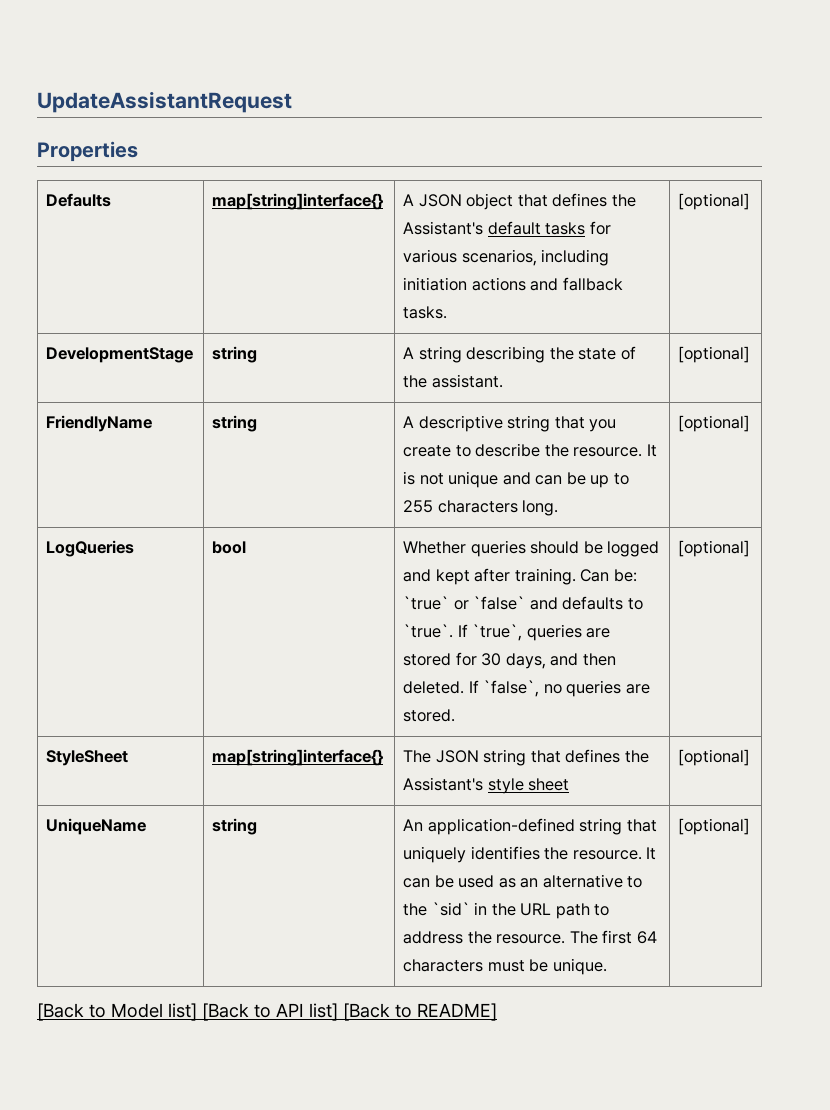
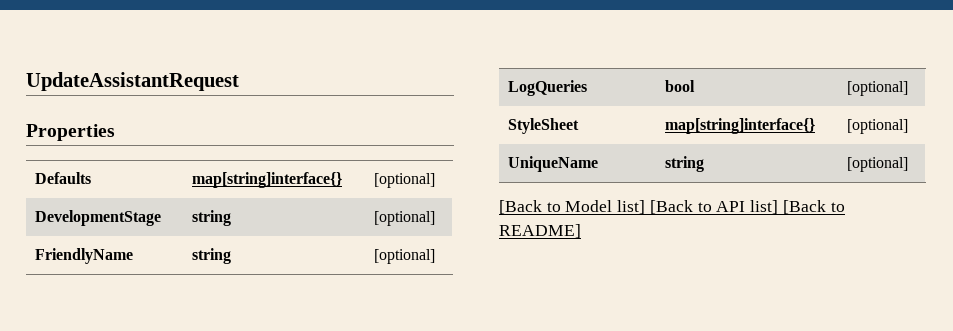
[403,193,636,210] [403,221,611,235] [403,249,610,266] [403,277,623,291] [403,306,448,319] [678,193,751,210] [46,347,194,363] [212,346,258,363] [403,346,636,363] [403,374,503,388] [678,346,751,363] [46,415,153,432] [212,415,258,432] [403,415,617,432] [403,443,657,457] [403,471,629,488] [403,500,559,516] [678,415,751,432] [46,540,135,557] [212,541,247,554] [403,540,660,557] [403,568,637,585] [403,596,643,610] [403,624,611,641] [403,652,616,669] [403,680,650,697] [403,709,456,722] [678,540,751,557] [46,750,129,766] [212,749,384,766] [403,749,649,766] [403,777,570,794] [678,749,751,766] [46,818,147,835] [212,818,258,835] [403,818,657,835] [403,846,657,863] [403,874,643,888] [403,902,610,919] [403,930,657,944] [403,958,607,975] A JSON object that defines the Assistant's default tasks for various scenarios, including initiation actions and fallback tasks. | [optional] // DevelopmentStage | string | A string describing the state of the assistant. | [optional] // FriendlyName | string | A descriptive string that you create to describe the resource. It is not unique and can be up to 255 characters long. | [optional] // LogQueries | bool | Whether queries should be logged and kept after training. Can be: `true` or `false` and defaults to `true`. If `true`, queries are stored for 30 days, and then deleted. If `false`, no queries are stored. | [optional] // StyleSheet | map[string]interface{} | The JSON string that defines the Assistant's style sheet | [optional] // UniqueName | string | An application-defined string that uniquely identifies the resource. It can be used as an alternative to the `sid` in the URL path to address the resource. The first 64 characters must be unique. -> [374,173,436,188] [35,210,162,226] [192,210,232,226] [374,211,436,226] [35,248,134,264] [192,248,232,264] [374,249,436,264] [508,80,588,96] [665,80,696,92] [847,81,909,96] [508,118,580,134] [665,118,816,134] [847,119,909,134] [508,156,599,172] [665,156,705,172] [optional] // DevelopmentStage | string | [optional] // FriendlyName | string | [optional] // LogQueries | bool | [optional] // StyleSheet | map[string]interface{} | [optional] // UniqueName | string

